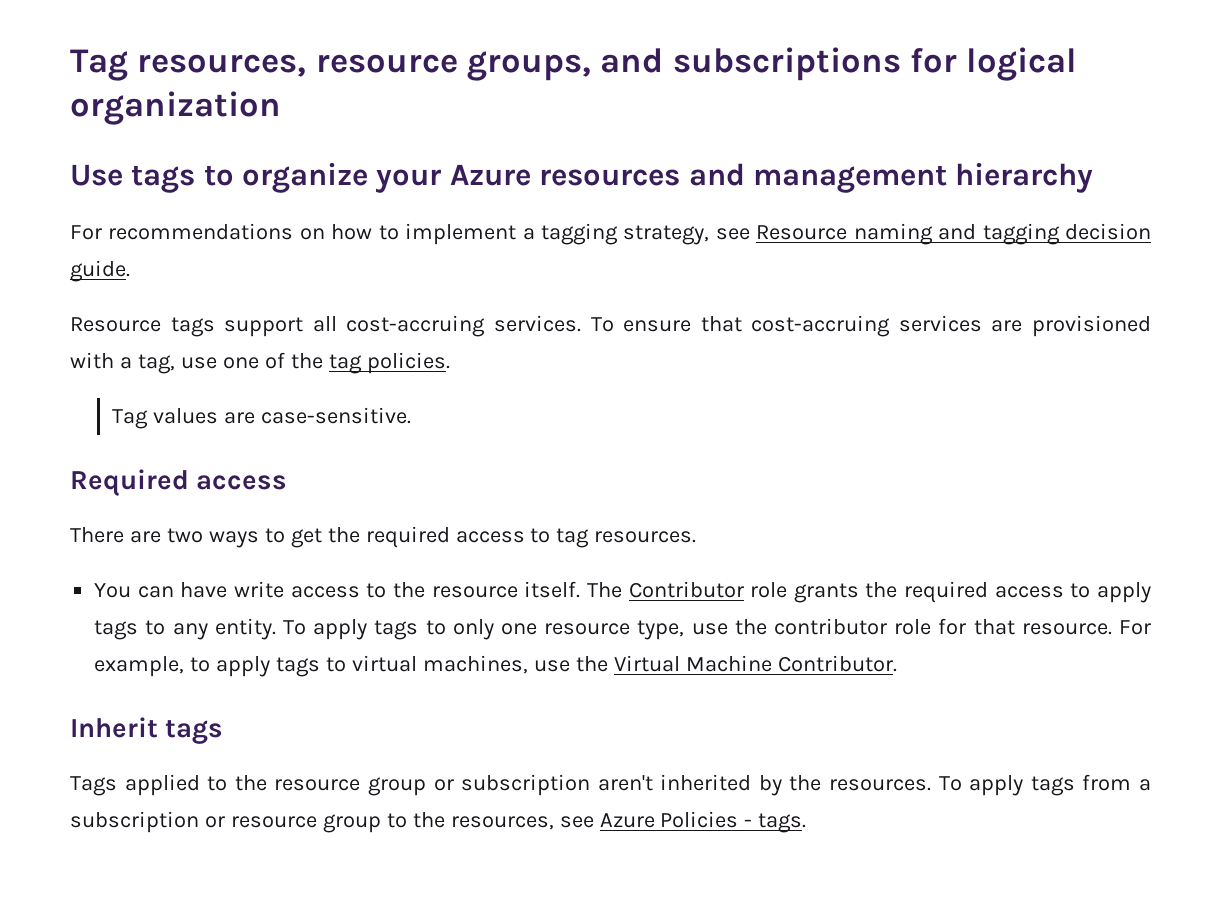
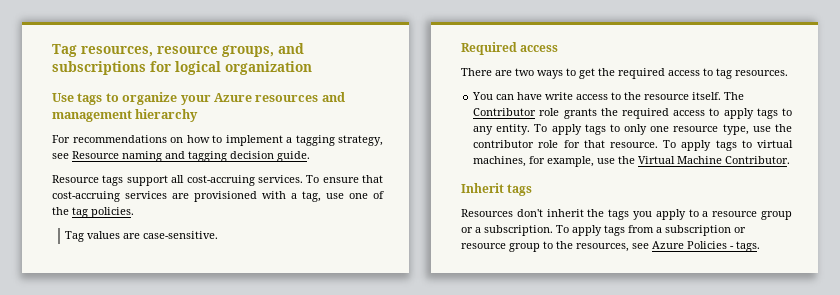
[1119,620,1152,635] [94,656,211,677] For example, to -> [663,140,677,148] To
(528, 664) none -> [529,156,595,167] for example,
[70,774,932,796] Tags applied to the resource group or subscription aren't inherited by the resources. -> [461,209,792,220] [461,225,553,236] Resources don't inherit the tags you apply to a resource group or a subscription.

